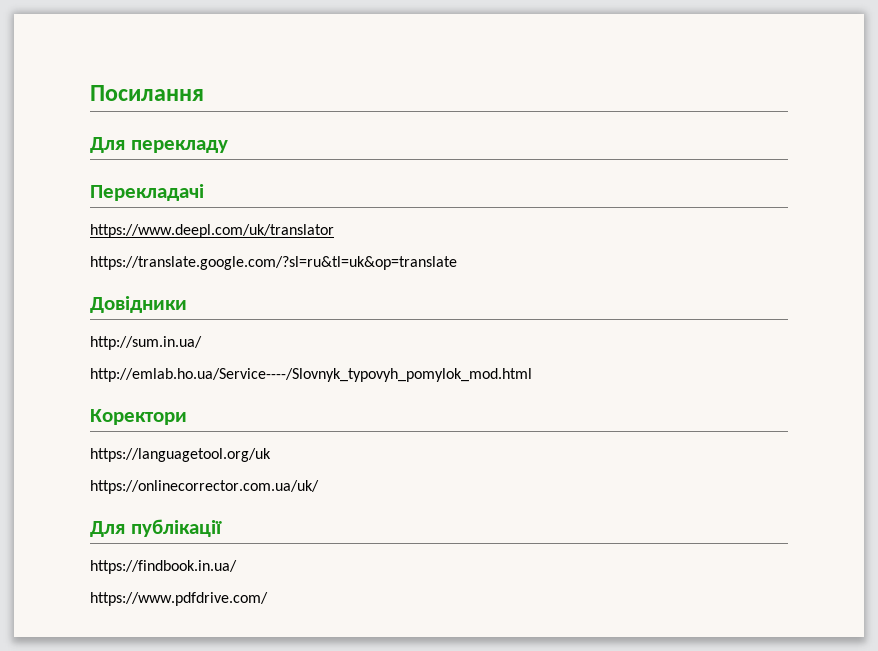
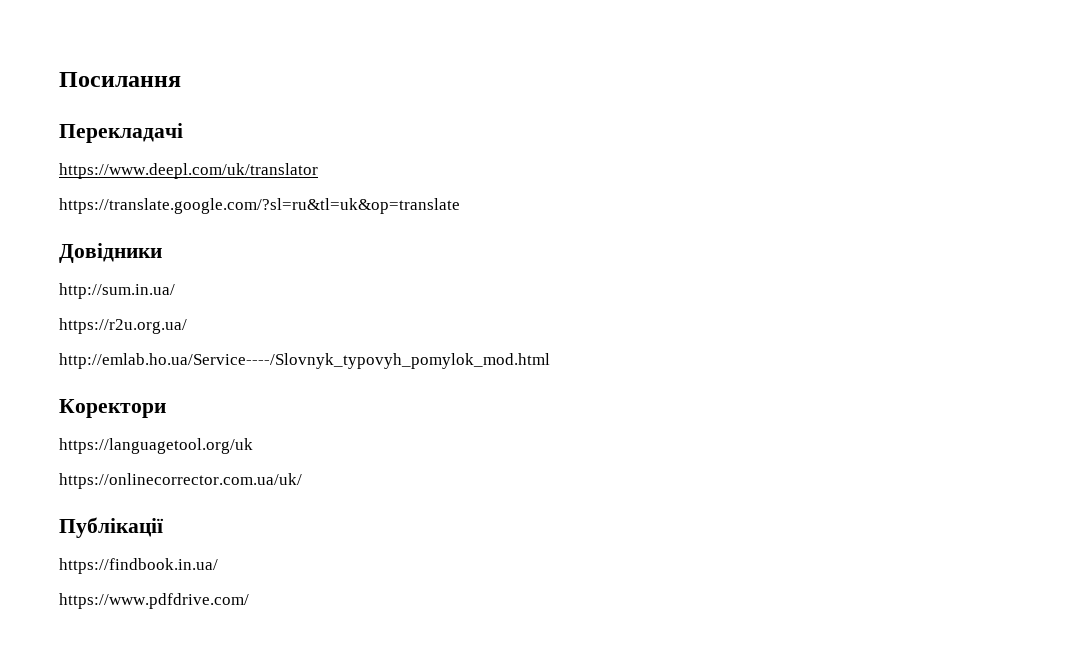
[90,137,228,153] // Для перекладу -> (181, 79) none
(202, 343) none -> [59,318,187,334] // https://r2u.org.ua/
[90,519,222,537] Для публікації -> [59,517,164,538] Публікації

